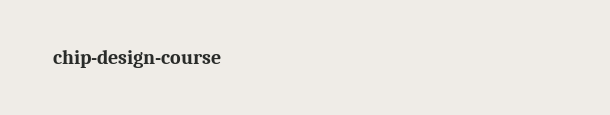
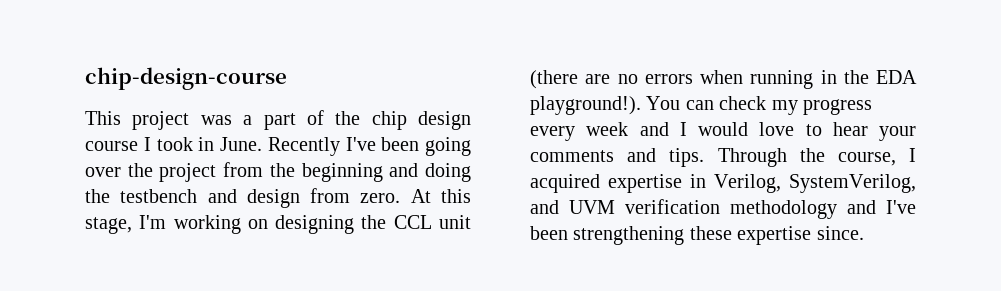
(221, 58) none -> [85,110,471,130] [85,137,471,156] [85,162,472,182] [85,188,471,208] [85,215,471,234] [530,70,917,89] [530,96,872,115] [530,122,916,141] [530,148,916,167] [530,174,916,193] [530,199,916,219] [530,226,864,245] // This project was a part of the chip design course I took in June. Recently I've been going over the project from the beginning and doing the testbench and design from zero. At this stage, I'm working on designing the CCL unit (there are no errors when running in the EDA playground!). You can check my progress every week and I would love to hear your comments and tips. Through the course, I acquired expertise in Verilog, SystemVerilog, and UVM verification methodology and I've been strengthening these expertise since.

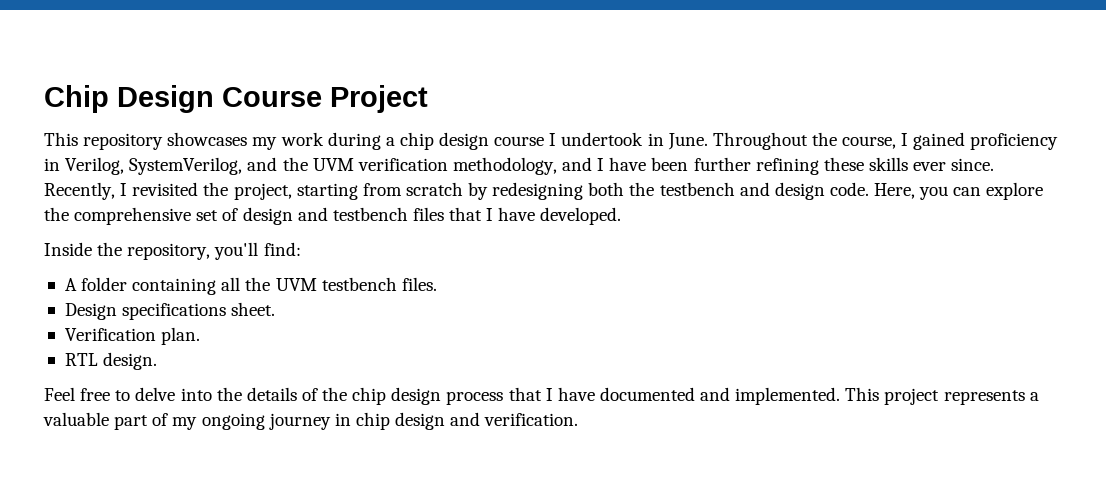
[85,67,287,90] [85,110,471,130] [85,137,471,156] [85,162,472,182] [85,188,471,208] [85,215,471,234] [530,70,917,89] [530,96,872,115] [530,122,916,141] [530,148,916,167] [530,174,916,193] [530,199,916,219] [530,226,864,245] chip-design-course // This project was a part of the chip design course I took in June. Recently I've been going over the project from the beginning and doing the testbench and design from zero. At this stage, I'm working on designing the CCL unit (there are no errors when running in the EDA playground!). You can check my progress every week and I would love to hear your comments and tips. Through the course, I acquired expertise in Verilog, SystemVerilog, and UVM verification methodology and I've been strengthening these expertise since. -> [44,85,428,113] [44,132,1059,150] [44,157,995,175] [44,182,1044,200] [44,207,622,225] [44,242,301,260] [64,277,437,295] [64,302,276,320] [64,327,201,345] [64,352,158,370] [44,387,1039,405] [43,412,579,430] Chip Design Course Project // This repository showcases my work during a chip design course I undertook in June. Throughout the course, I gained proficiency in Verilog, SystemVerilog, and the UVM verification methodology, and I have been further refining these skills ever since. Recently, I revisited the project, starting from scratch by redesigning both the testbench and design code. Here, you can explore the comprehensive set of design and testbench files that I have developed. // Inside the repository, you'll find: // A folder containing all the UVM testbench files. // Design specifications sheet. // Verification plan. // RTL design. // Feel free to delve into the details of the chip design process that I have documented and implemented. This project represents a valuable part of my ongoing journey in chip design and verification.

